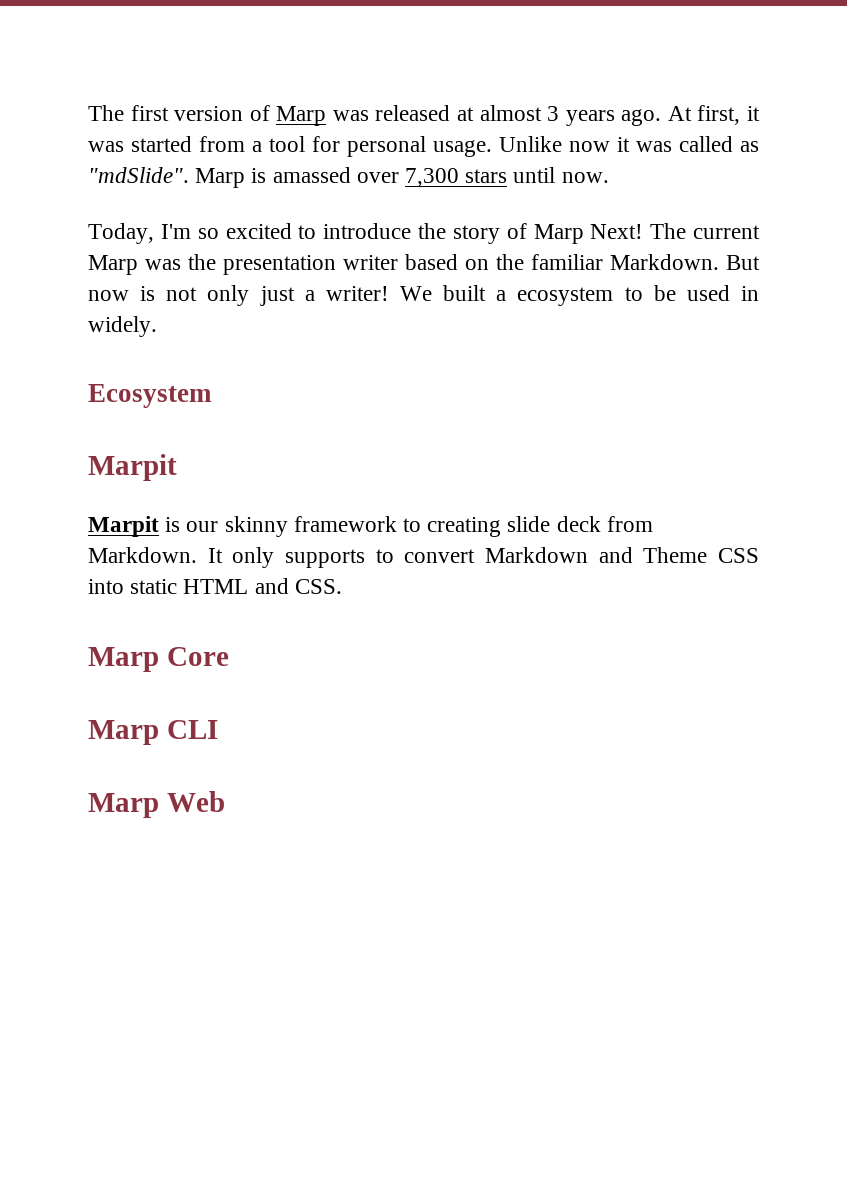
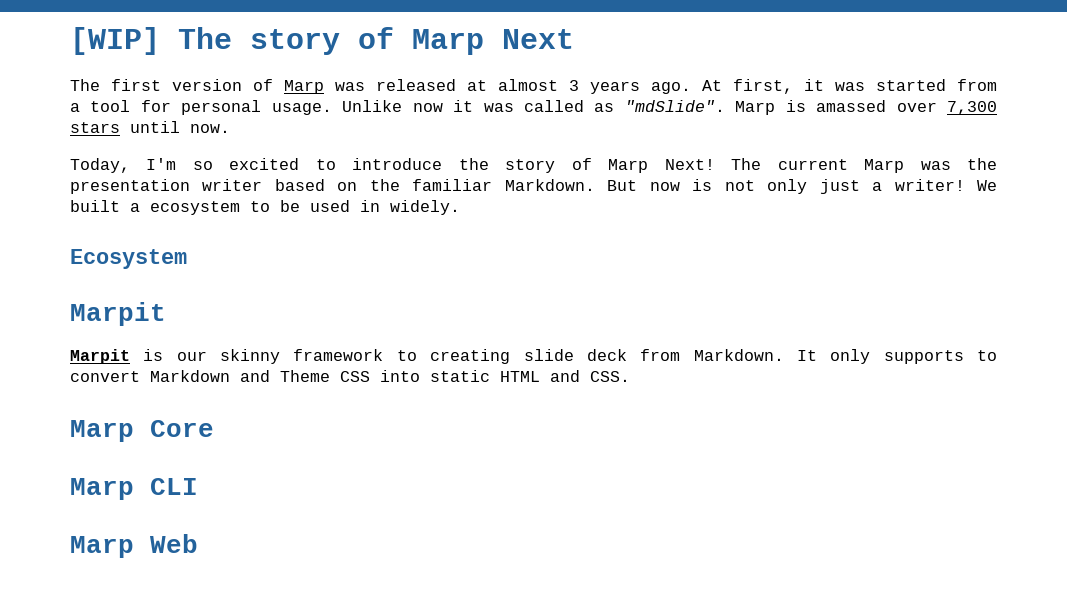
(88, 113) none -> [70,27,574,55] [WIP] The story of Marp Next //

